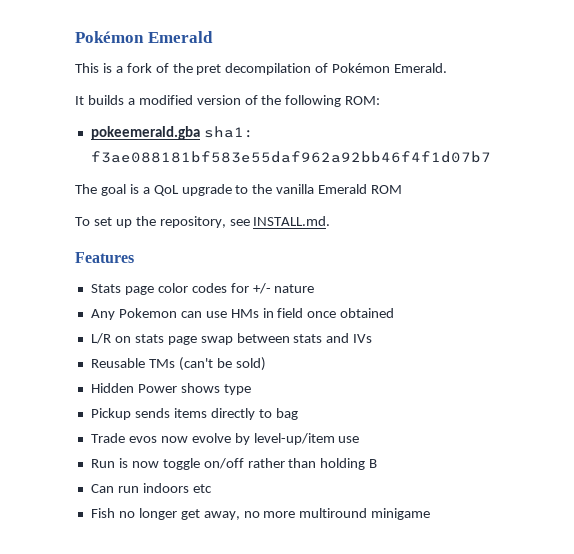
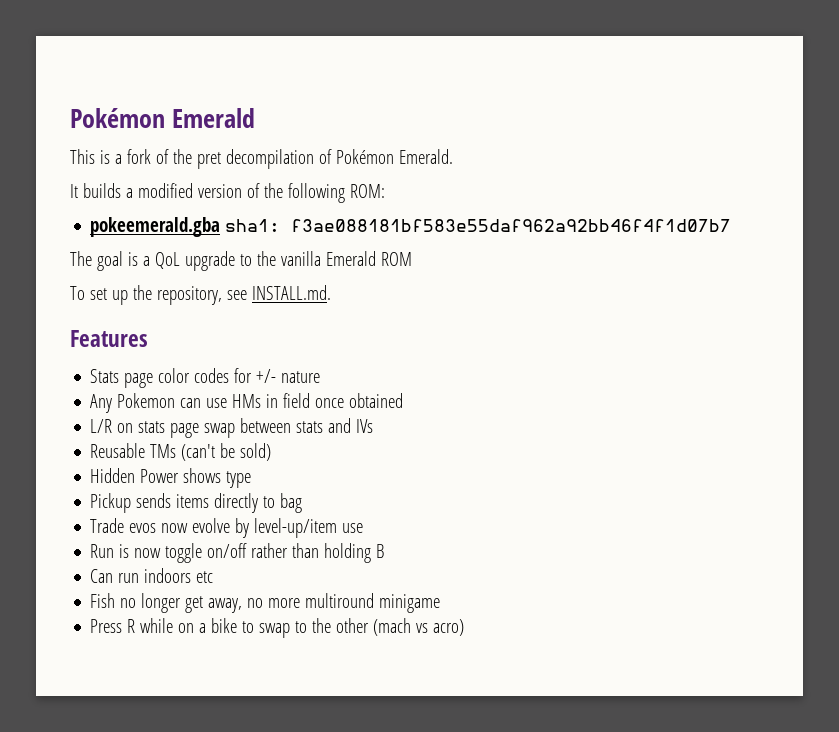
(431, 514) none -> [90,618,465,638] // Press R while on a bike to swap to the other (mach vs acro)

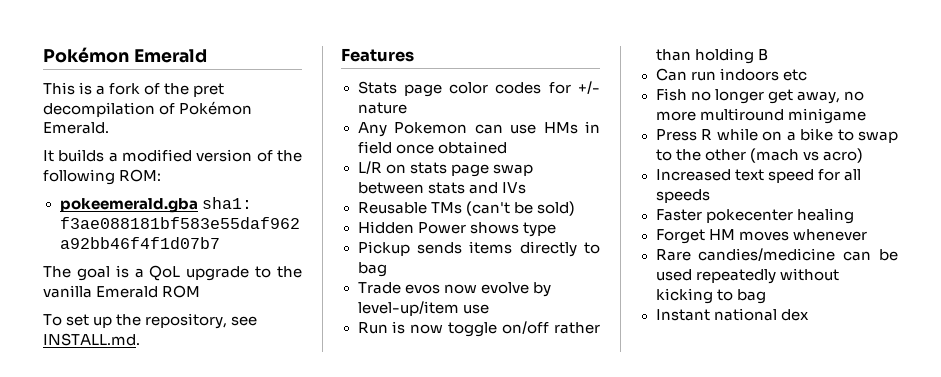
(465, 627) none -> [655,169,861,183] [655,189,710,203] [655,208,854,224] [655,229,867,244] [655,248,898,261] [655,268,839,284] [655,288,766,304] [655,308,809,321] // Increased text speed for all speeds // Faster pokecenter healing // Forget HM moves whenever // Rare candies/medicine can be used repeatedly without kicking to bag // Instant national dex

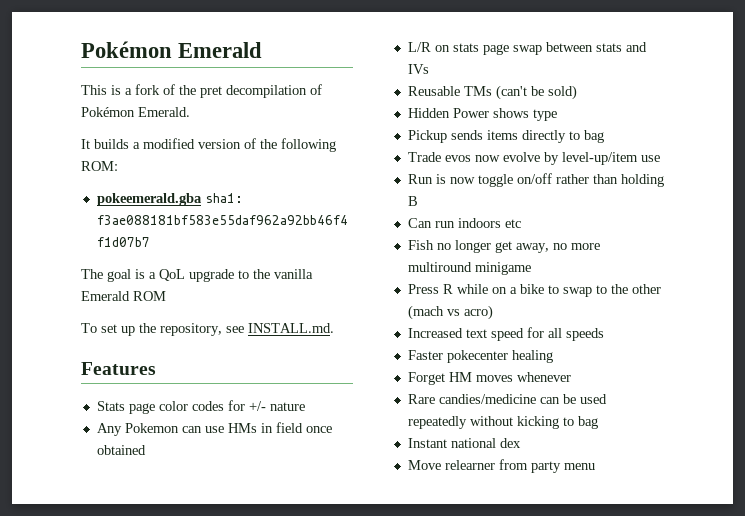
(809, 315) none -> [407,459,595,473] // Move relearner from party menu

